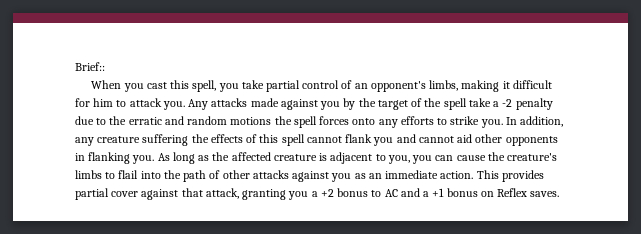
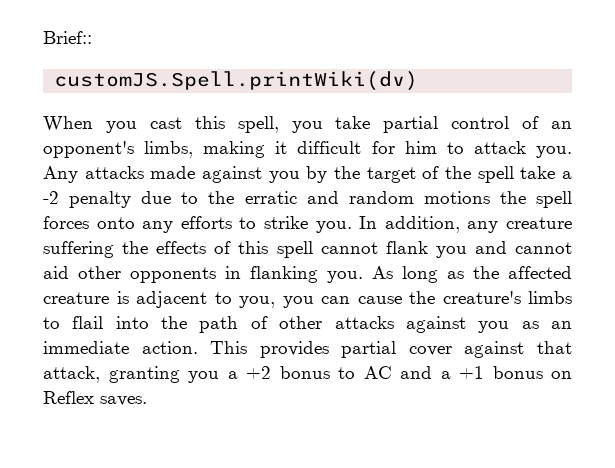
(105, 66) none -> [54,71,419,91] // customJS.Spell.printWiki(dv)

